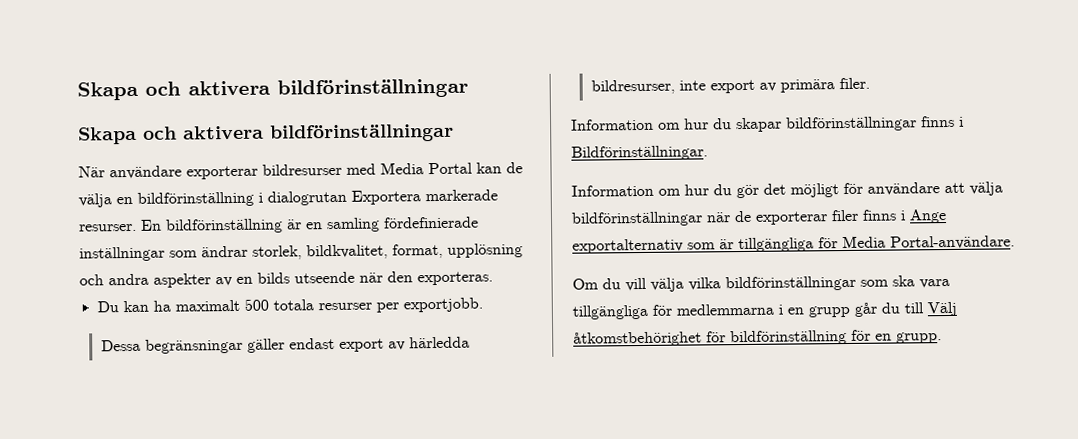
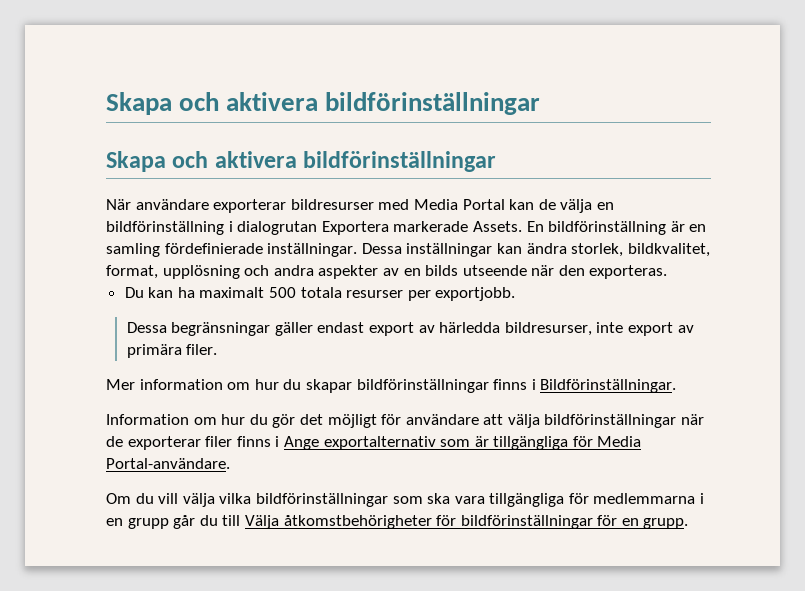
[79,223,137,232] resurser. -> [472,221,522,232] Assets.
[79,245,248,262] inställningar som ändrar -> [267,243,567,257] inställningar. Dessa inställningar kan ändra
[571,118,654,131] Information -> [106,379,223,390] Mer information
[927,301,957,317] [573,330,847,347] Välj åtkomstbehörighet för bildförinställning -> [244,515,593,529] Välja åtkomstbehörigheter för bildförinställningar

